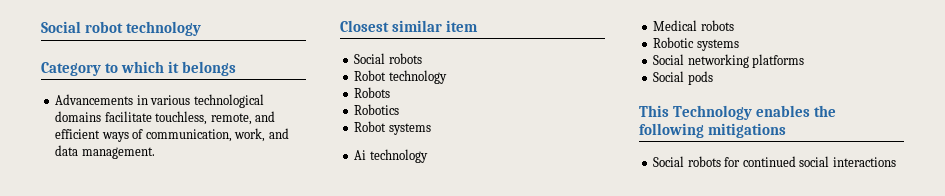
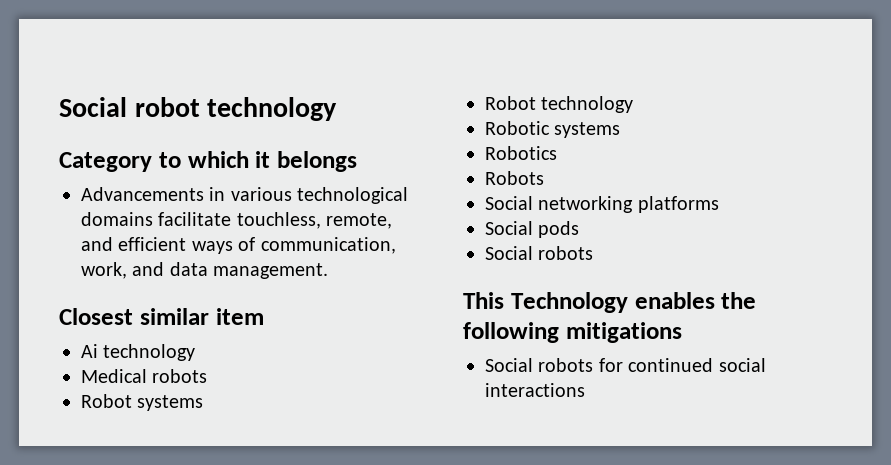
[354,53,422,64] [354,70,447,84] [354,87,391,98] [354,104,400,115] [354,121,431,135] // Social robots // Robot technology // Robots // Robotics // Robot systems -> (264, 316) none
(734, 25) none -> [81,394,204,411] [485,96,634,113] // Robot systems // Robot technology
(739, 45) none -> [485,146,557,160] [485,171,544,185] // Robotics // Robots
(713, 78) none -> [485,246,594,260] // Social robots

